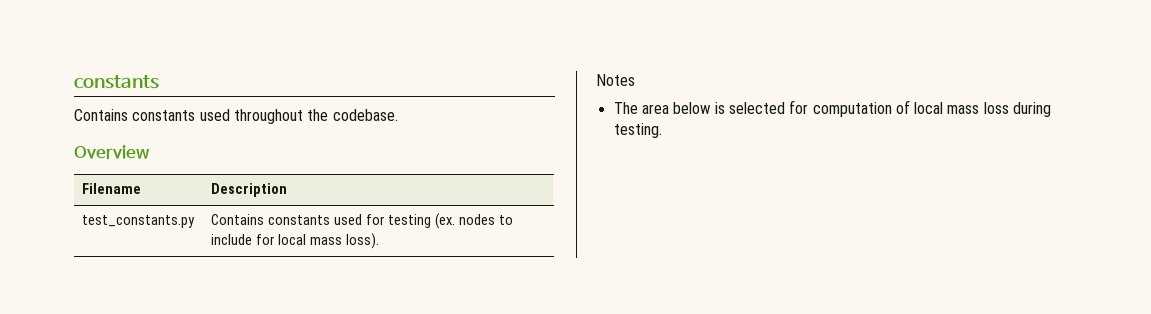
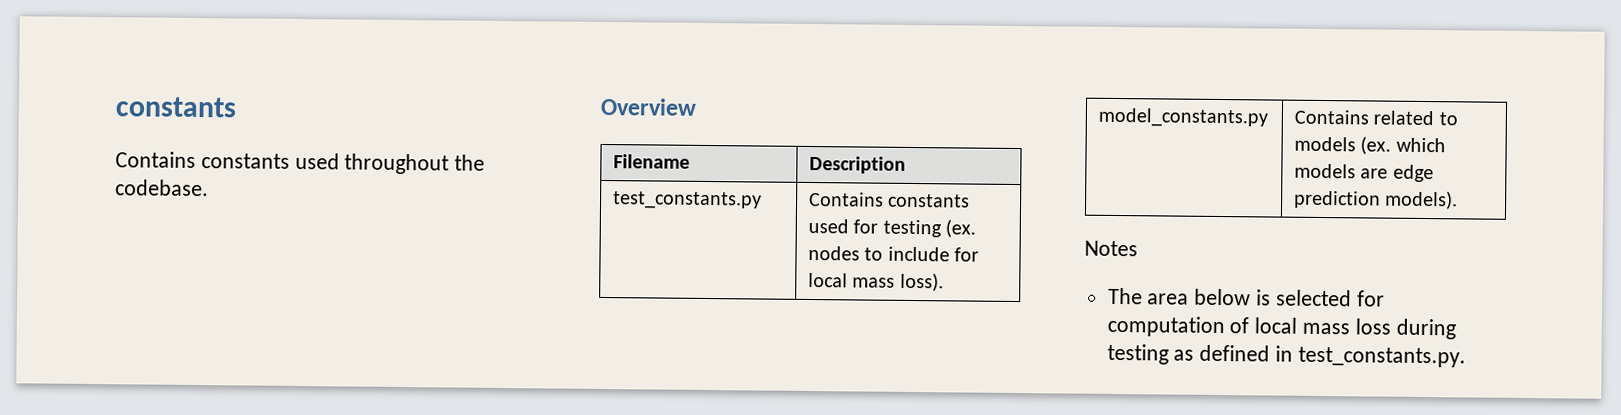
(379, 241) none -> [1098,107,1269,128] [1294,109,1458,126] [1294,136,1446,155] [1294,163,1434,183] [1294,190,1459,210] // model_constants.py | Contains related to models (ex. which models are edge prediction models).
[613,123,662,138] testing. -> [1106,343,1466,368] testing as defined in test_constants.py.

